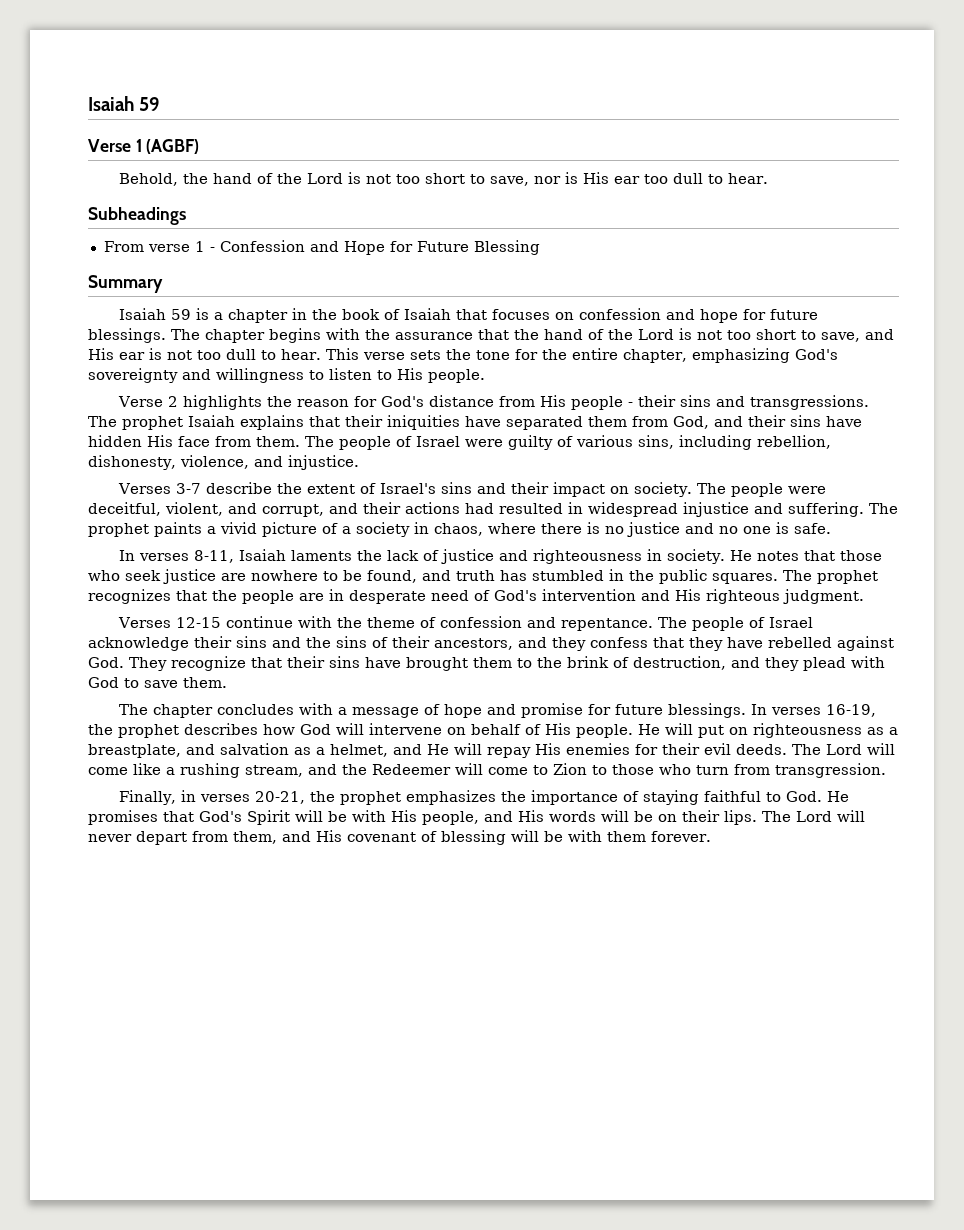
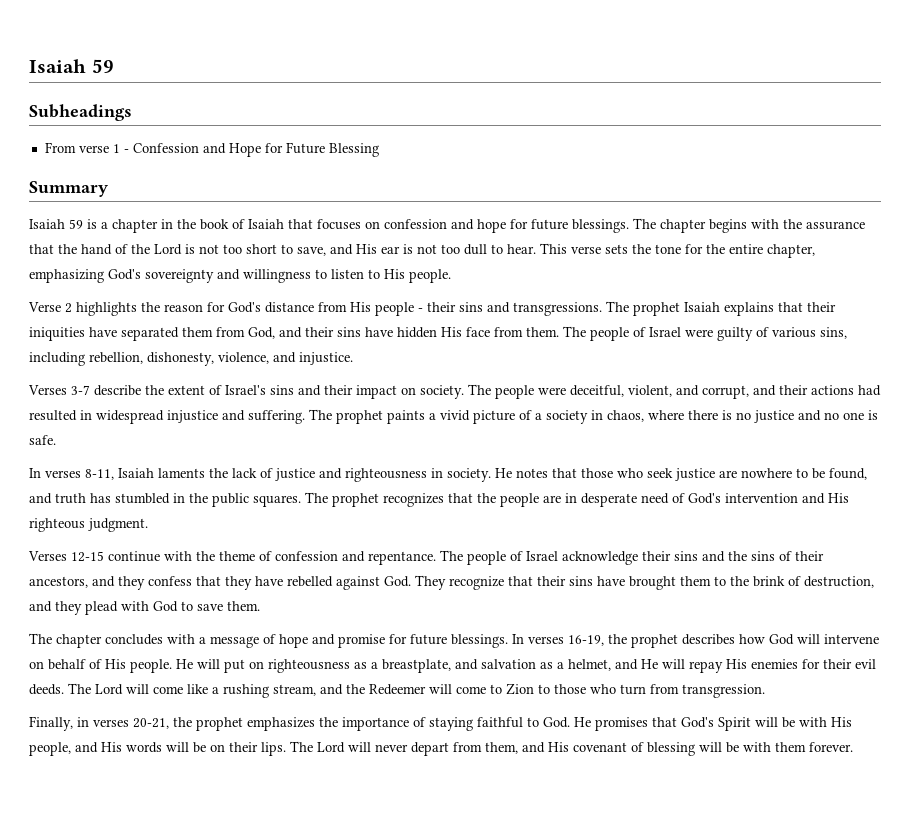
[88,96,161,111] [88,139,200,154] [119,172,769,186] Isaiah 59 // Verse 1 (AGBF) // Behold, the hand of the Lord is not too short to save, nor is His ear too dull to hear. -> [29,59,114,73] Isaiah 59

